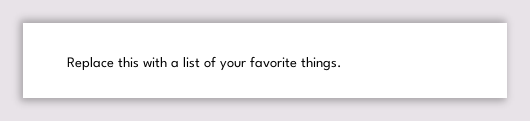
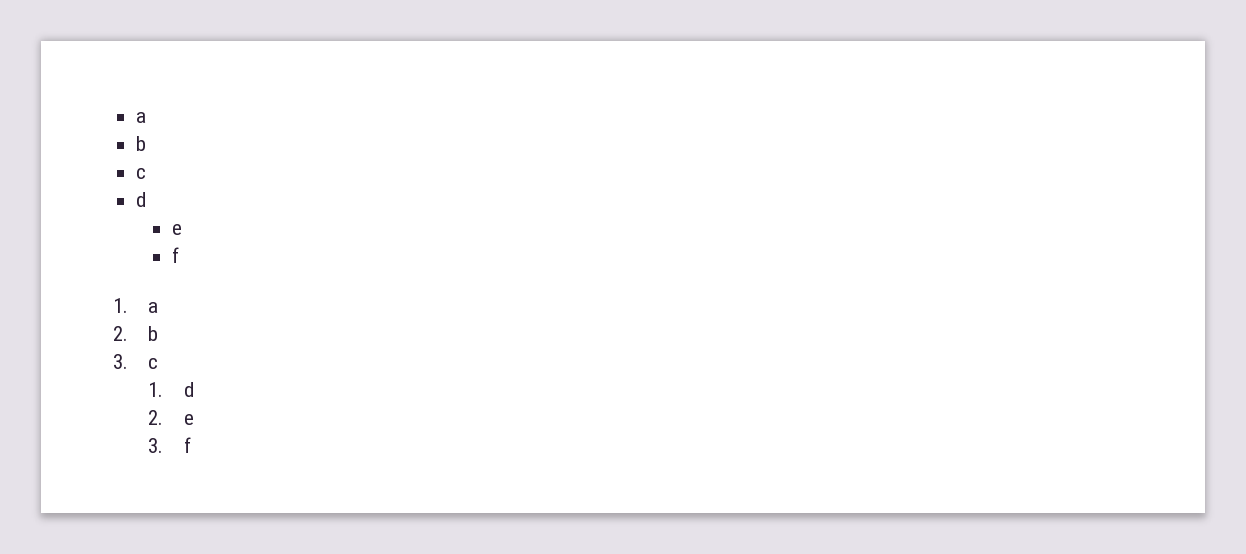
[67,56,342,71] Replace this with a list of your favorite things. -> [136,112,147,123] [136,136,147,151] [136,168,147,179] [136,192,147,207] [171,224,182,235] [171,247,179,263] [113,298,159,313] [113,326,159,341] [113,354,159,369] [148,382,194,397] [148,410,194,425] [148,437,191,453] a // b // c // d // e // f // 1. a // 2. b // 3. c // 1. d // 2. e // 3. f

